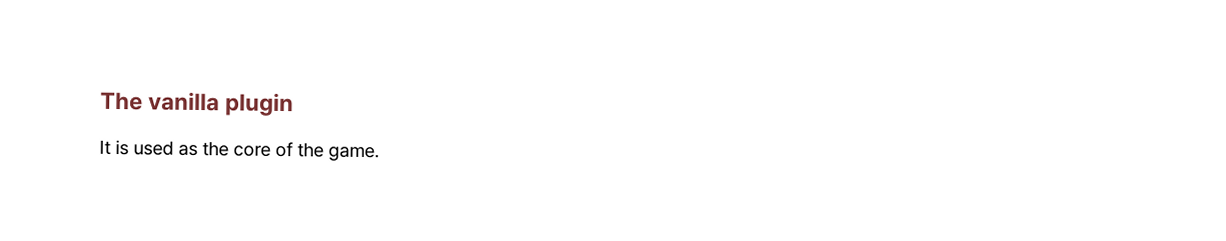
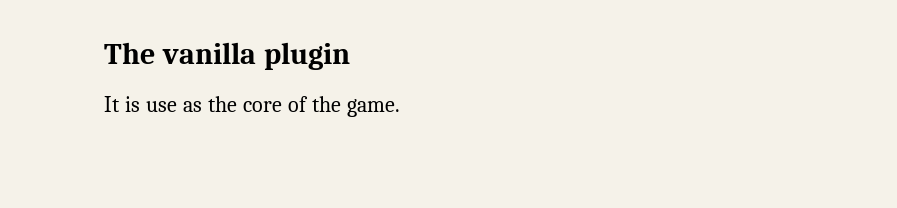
[133,140,174,156] used -> [145,101,177,112] use

